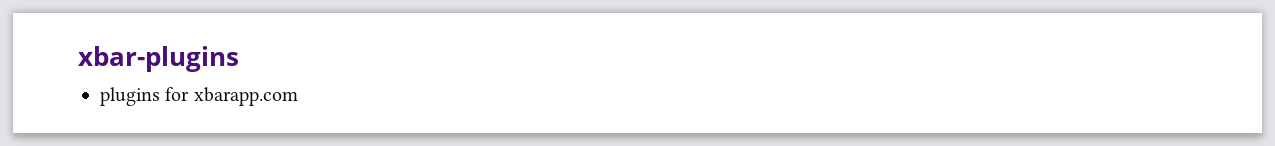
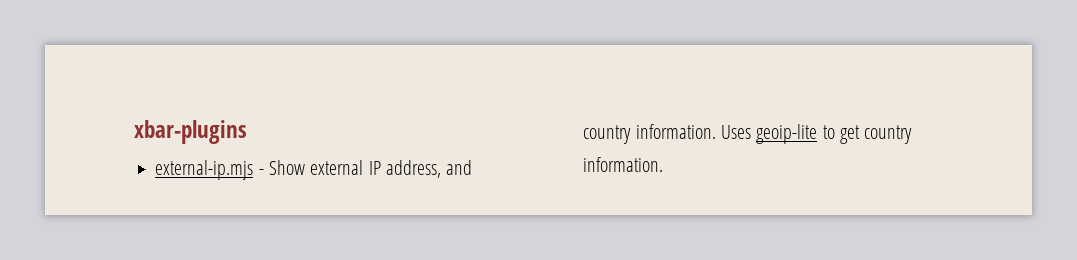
[100,87,298,106] plugins for xbarapp.com -> [155,160,473,180] [583,124,913,144] [583,157,664,172] external-ip.mjs - Show external IP address, and country information. Uses geoip-lite to get country information.

